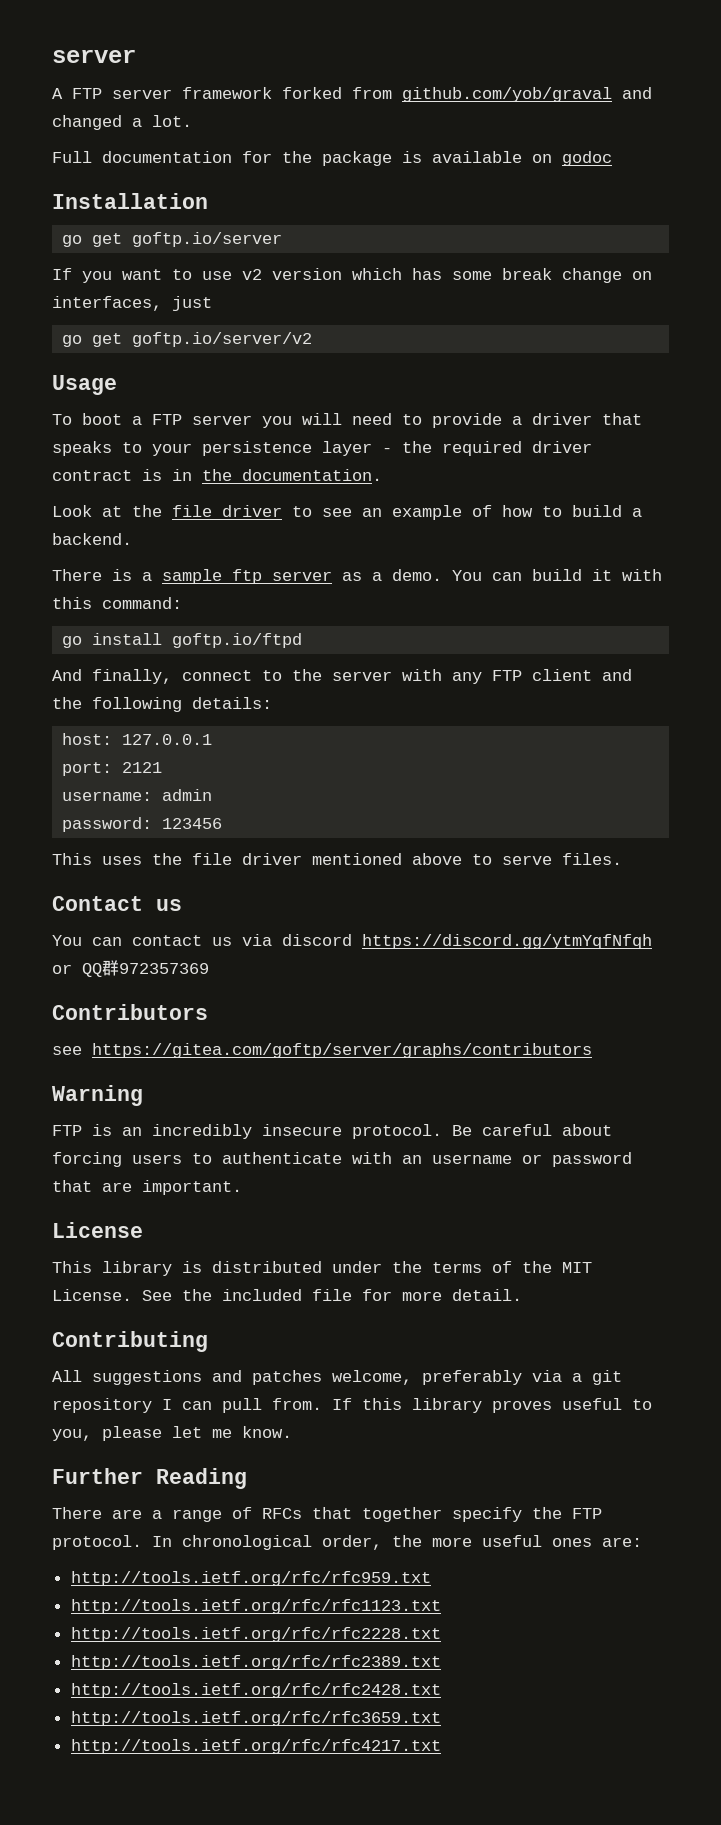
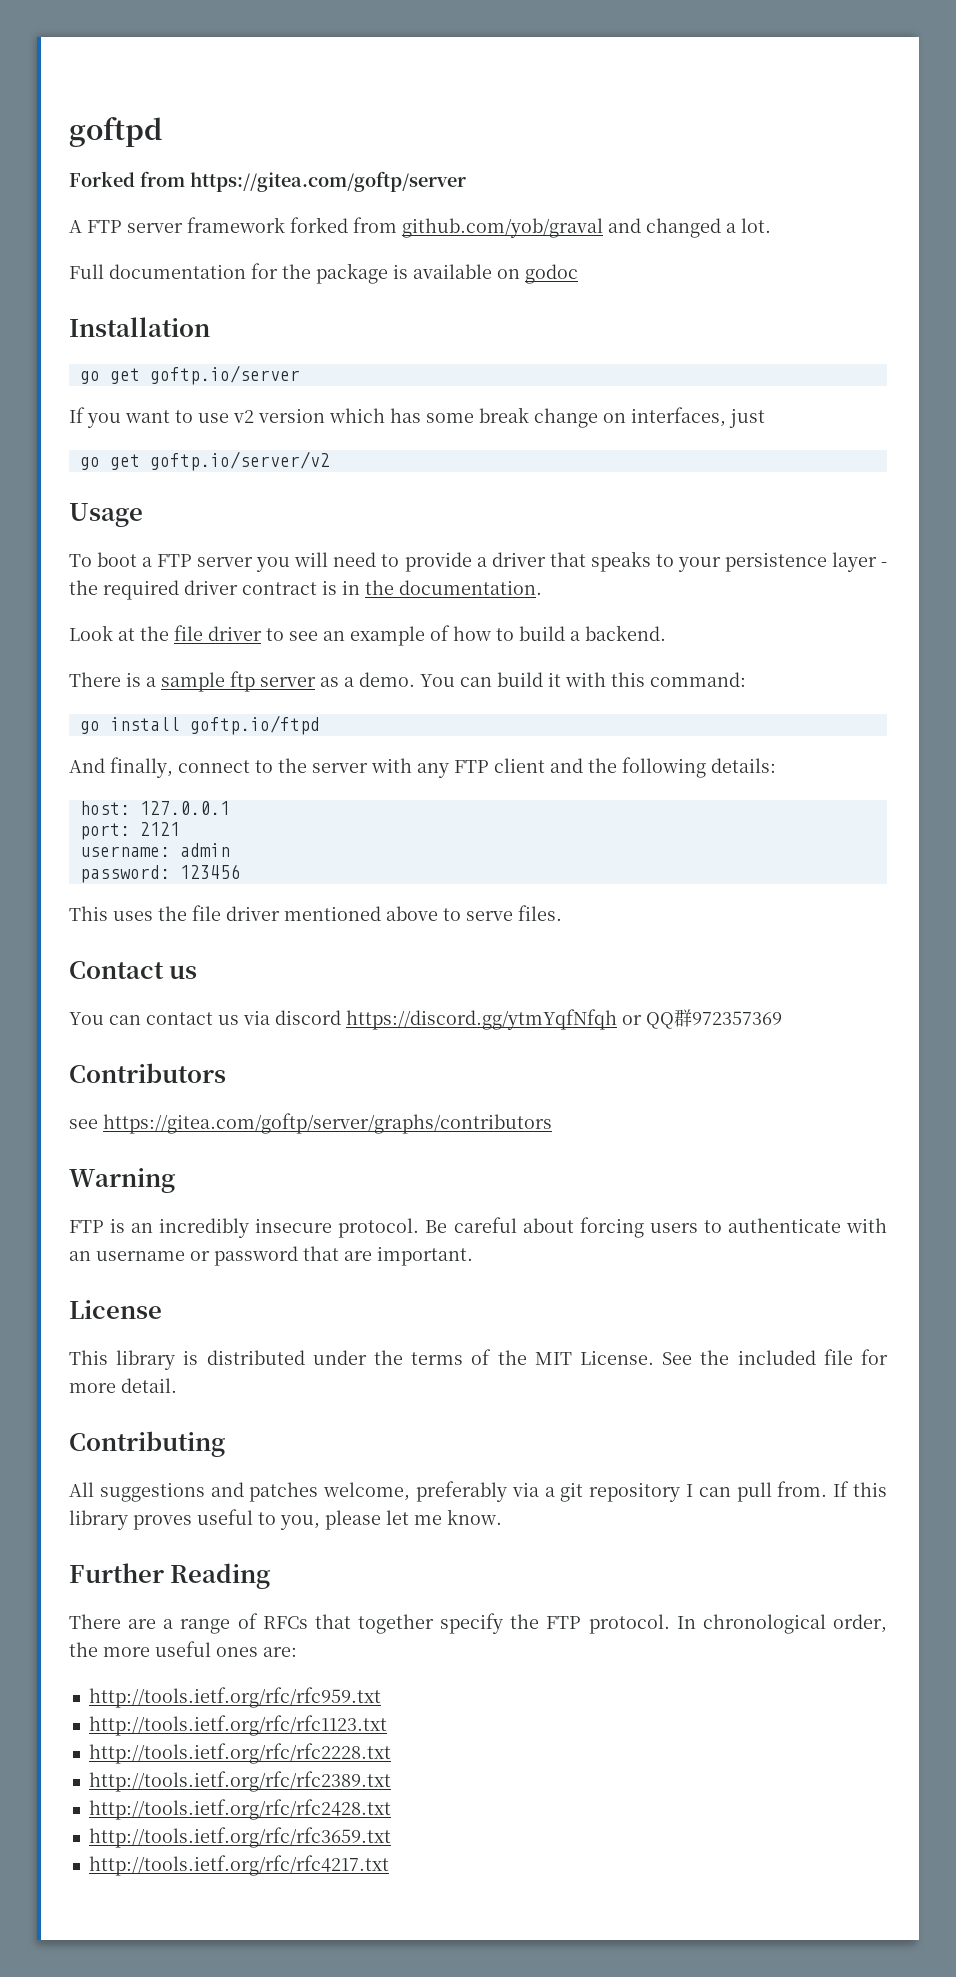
[52,49,136,63] server -> [69,117,162,147] [69,171,466,192] goftpd // Forked from https://gitea.com/goftp/server

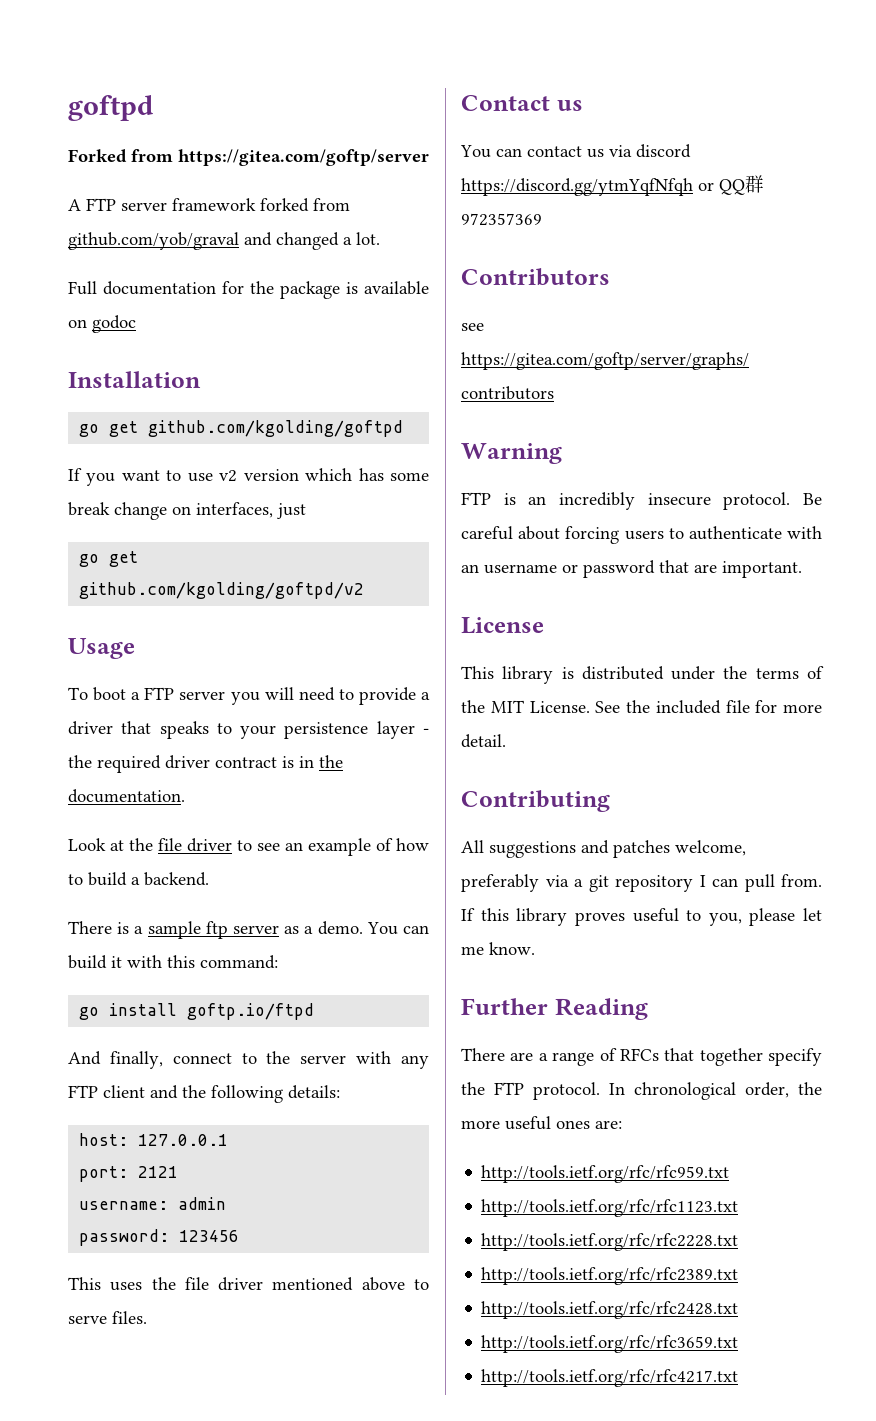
[149,365,300,385] goftp.io/server -> [148,420,404,437] github.com/kgolding/goftpd
[149,451,330,471] goftp.io/server/v2 -> [79,582,365,599] github.com/kgolding/goftpd/v2

